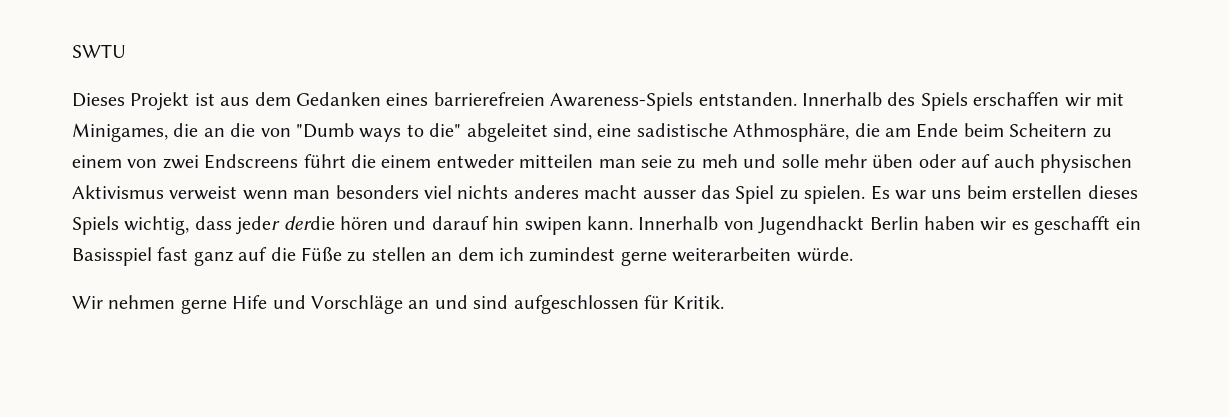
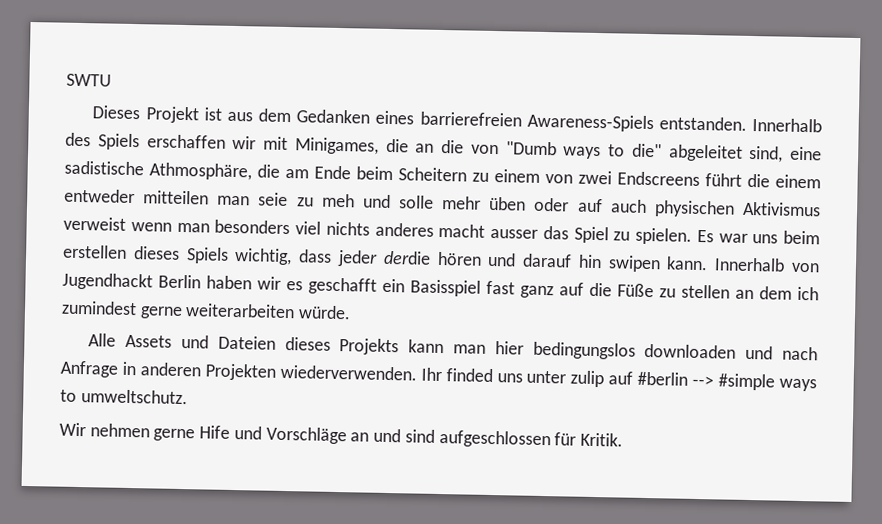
(853, 254) none -> [88,333,818,361] [60,360,818,392] [60,389,188,405] // Alle Assets und Dateien dieses Projekts kann man hier bedingungslos downloaden und nach Anfrage in anderen Projekten wiederverwenden. Ihr finded uns unter zulip auf #berlin --> #simple ways to umweltschutz.

